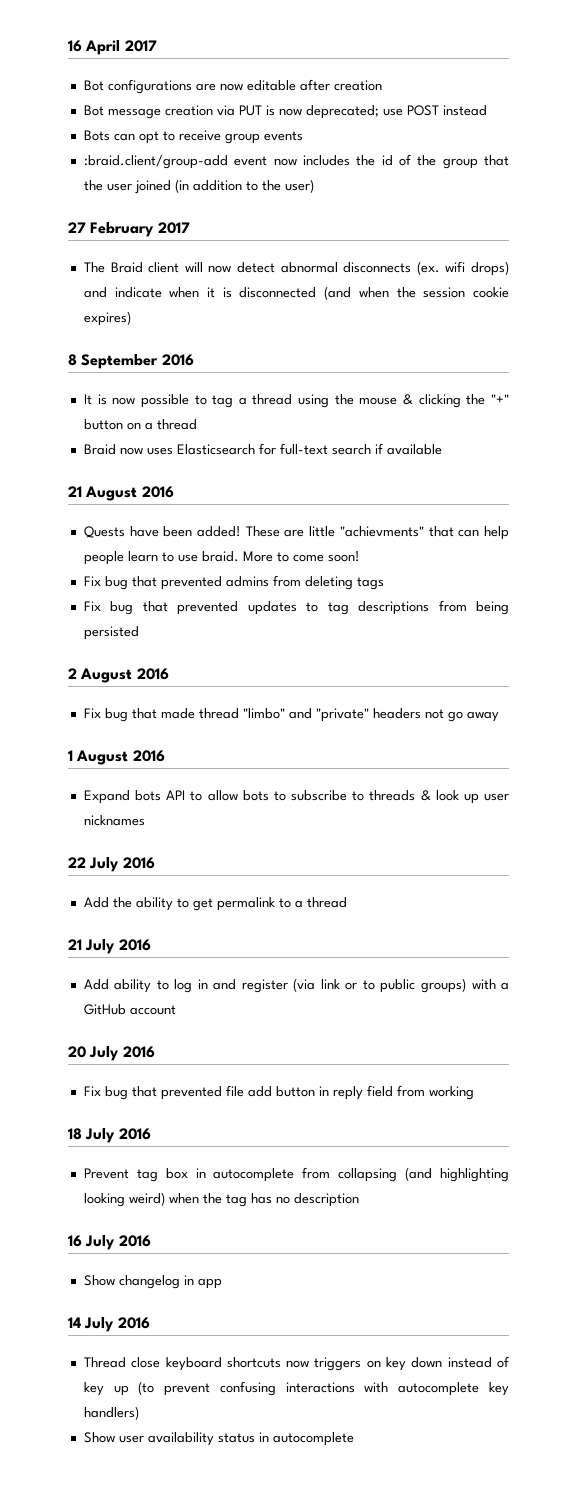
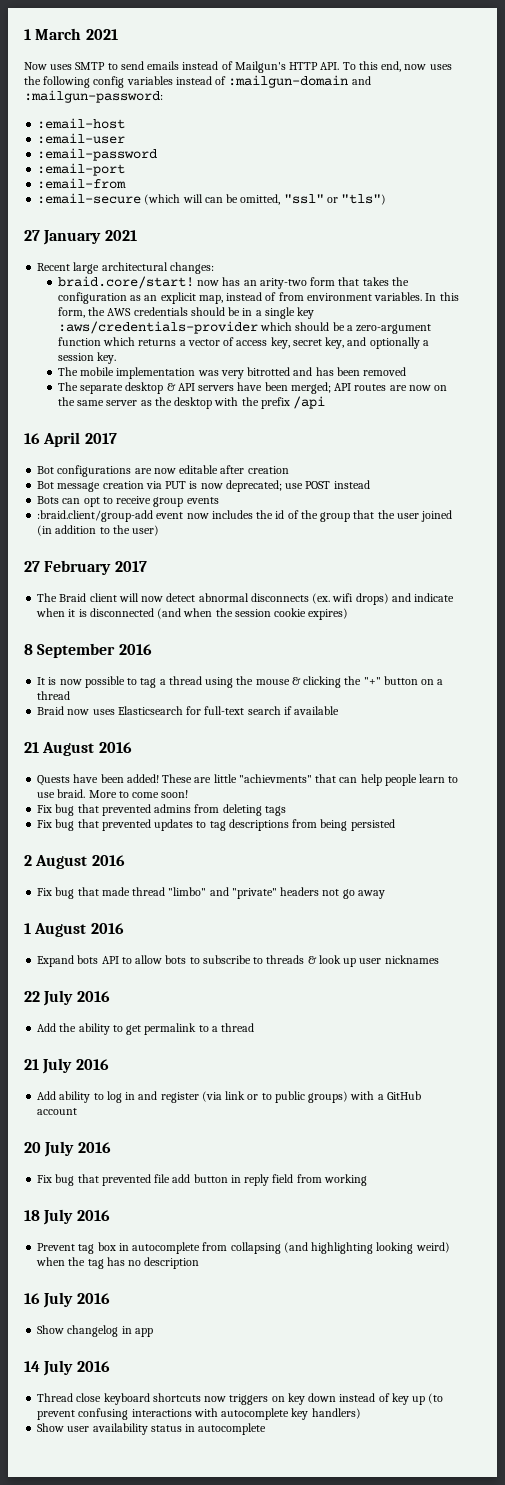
(68, 46) none -> [24,28,118,40] [24,61,452,73] [24,75,371,88] [24,90,163,103] [37,118,126,129] [37,133,126,144] [37,148,158,161] [37,163,126,176] [37,178,127,189] [37,193,387,205] [24,230,137,245] [37,262,214,274] [58,276,409,289] [58,292,459,304] [58,307,315,319] [58,321,432,334] [58,337,429,349] [58,352,117,364] [58,367,407,379] [58,382,448,394] [58,396,326,409] 1 March 2021 // Now uses SMTP to send emails instead of Mailgun's HTTP API. To this end, now uses the following config variables instead of :mailgun-domain and :mailgun-password: // :email-host // :email-user // :email-password // :email-port // :email-from // :email-secure (which will can be omitted, "ssl" or "tls") // 27 January 2021 // Recent large architectural changes: // braid.core/start! now has an arity-two form that takes the configuration as an explicit map, instead of from environment variables. In this form, the AWS credentials should be in a single key :aws/credentials-provider which should be a zero-argument function which returns a vector of access key, secret key, and optionally a session key. // The mobile implementation was very bitrotted and has been removed // The separate desktop & API servers have been merged; API routes are now on the same server as the desktop with the prefix /api //

